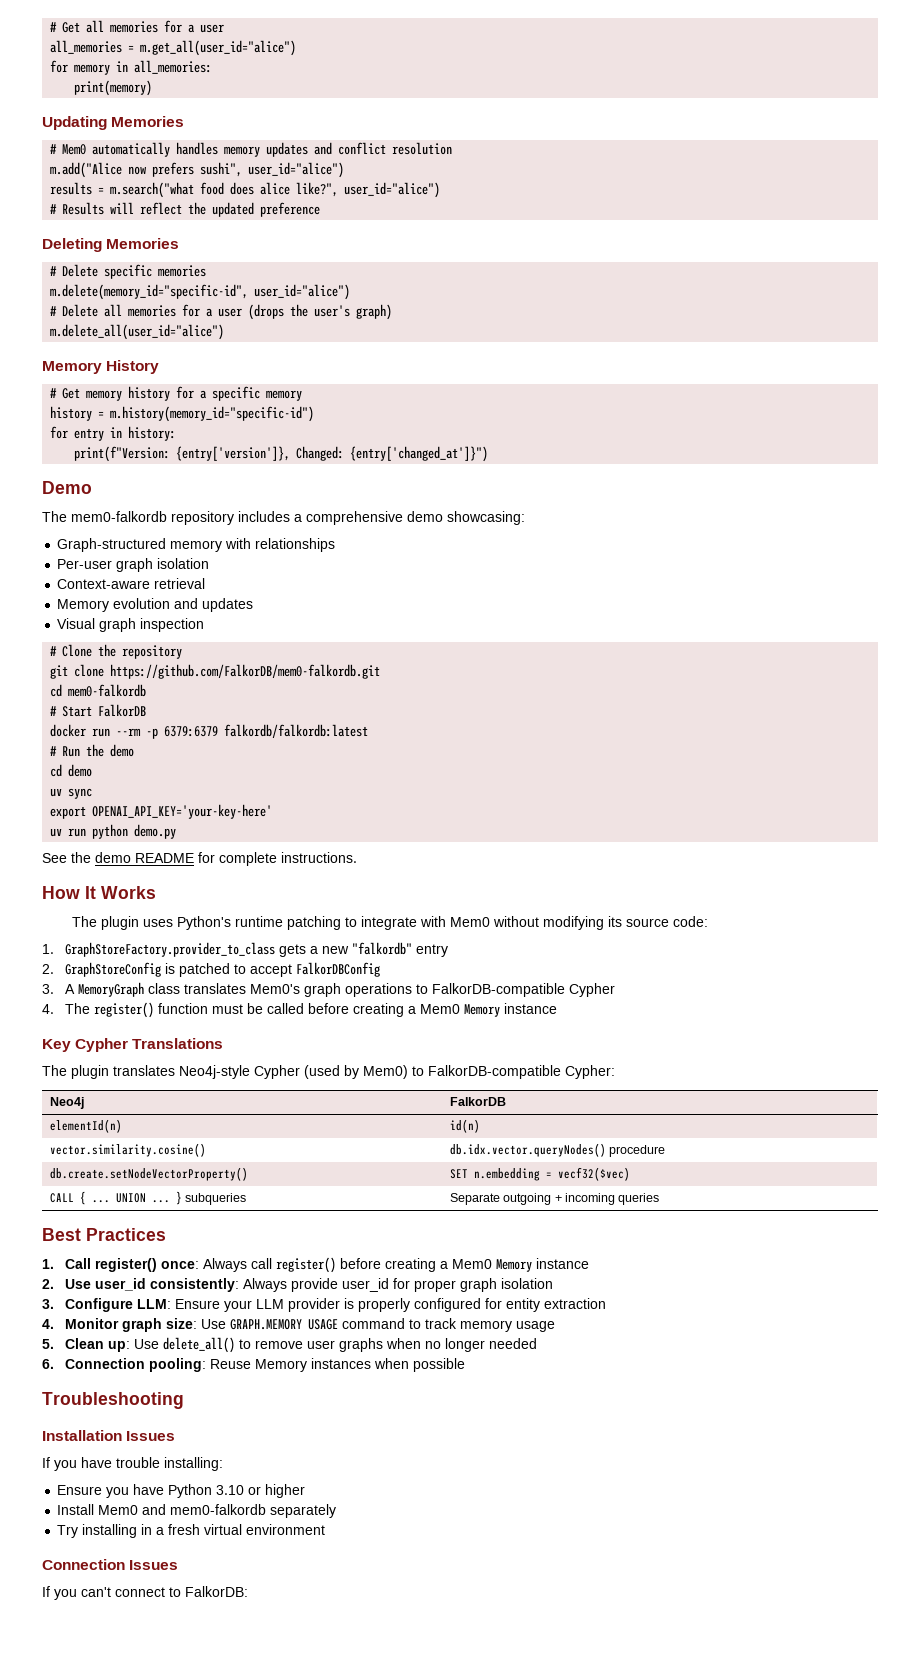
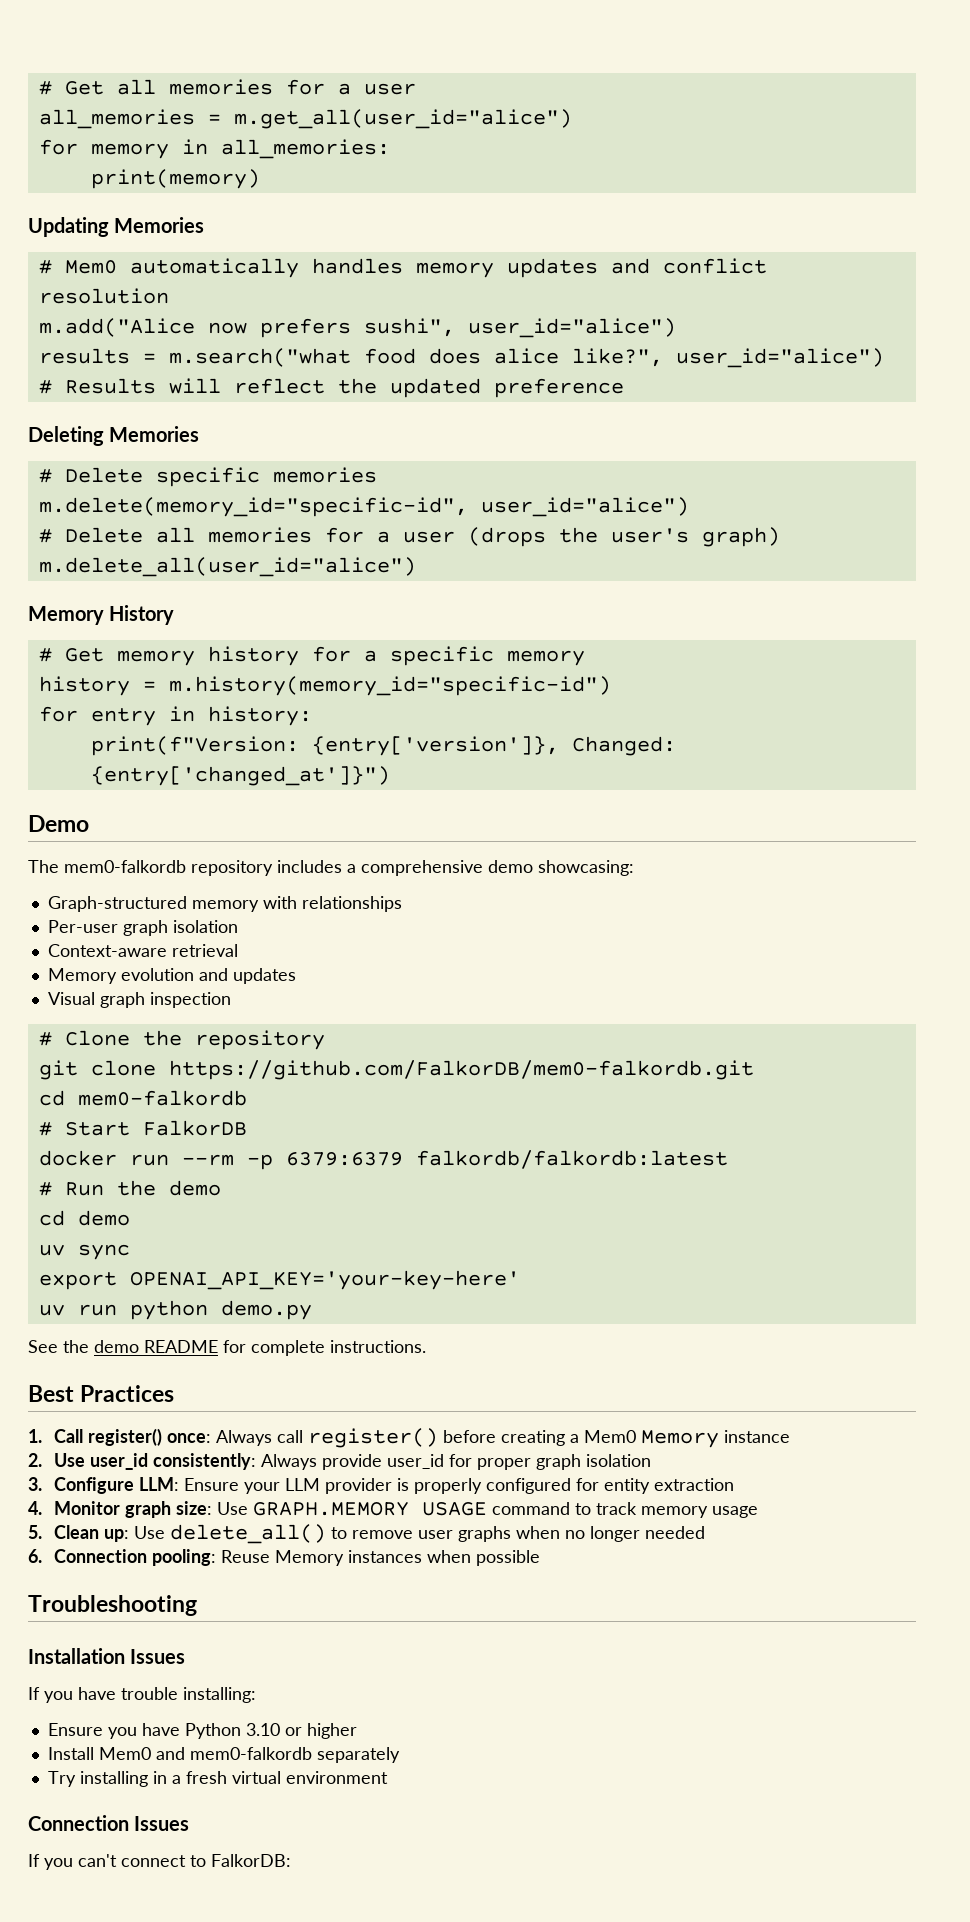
[42,886,156,899] [71,916,708,930] [42,942,449,957] [42,962,381,977] [42,982,616,997] [42,1002,558,1018] [42,1038,224,1052] [42,1065,615,1079] [49,1097,84,1109] [449,1097,506,1106] [49,1119,122,1133] [449,1119,480,1133] [49,1143,206,1157] [449,1143,666,1157] [49,1167,248,1181] [449,1167,630,1181] [49,1191,247,1205] [449,1193,660,1205] // How It Works // The plugin uses Python's runtime patching to integrate with Mem0 without modifying its source code: // 1. GraphStoreFactory.provider_to_class gets a new "falkordb" entry // 2. GraphStoreConfig is patched to accept FalkorDBConfig // 3. A MemoryGraph class translates Mem0's graph operations to FalkorDB-compatible Cypher // 4. The register() function must be called before creating a Mem0 Memory instance // Key Cypher Translations // The plugin translates Neo4j-style Cypher (used by Mem0) to FalkorDB-compatible Cypher: // Neo4j | FalkorDB // elementId(n) | id(n) // vector.similarity.cosine() | db.idx.vector.queryNodes() procedure // db.create.setNodeVectorProperty() | SET n.embedding = vecf32($vec) // CALL { ... UNION ... } subqueries | Separate outgoing + incoming queries -> (426, 1346) none

